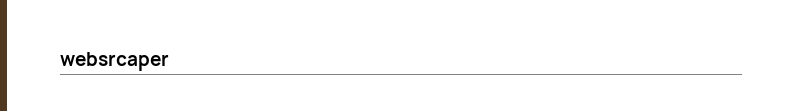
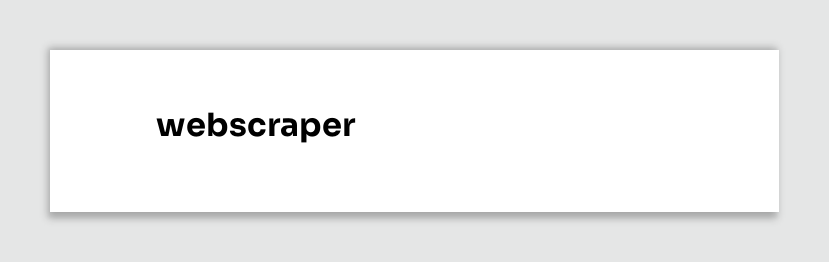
[60,52,169,71] websrcaper -> [156,112,356,143] webscraper

